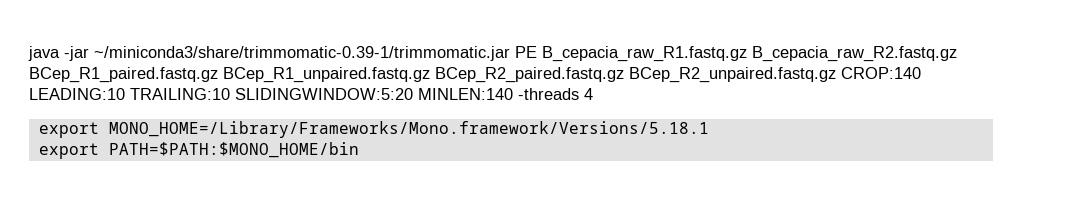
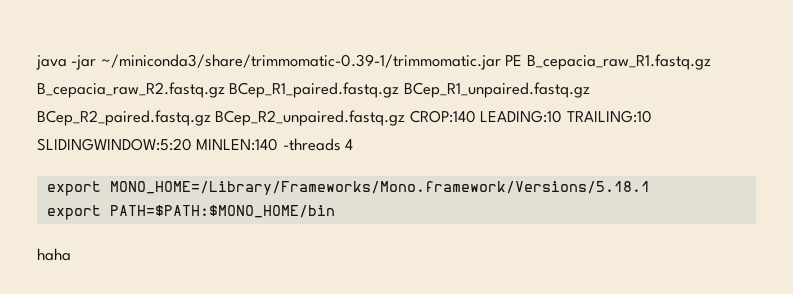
(359, 150) none -> [37,248,71,261] // haha

